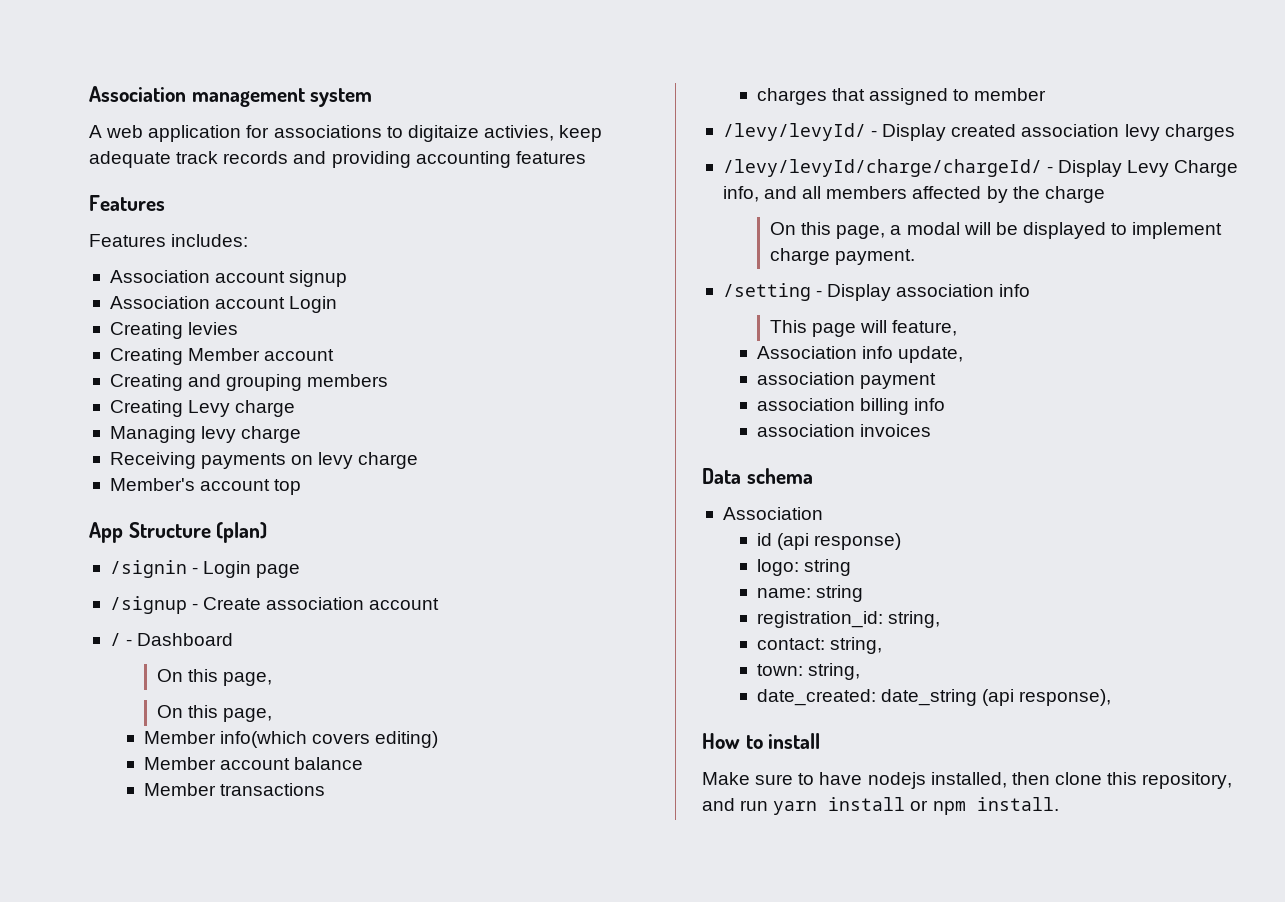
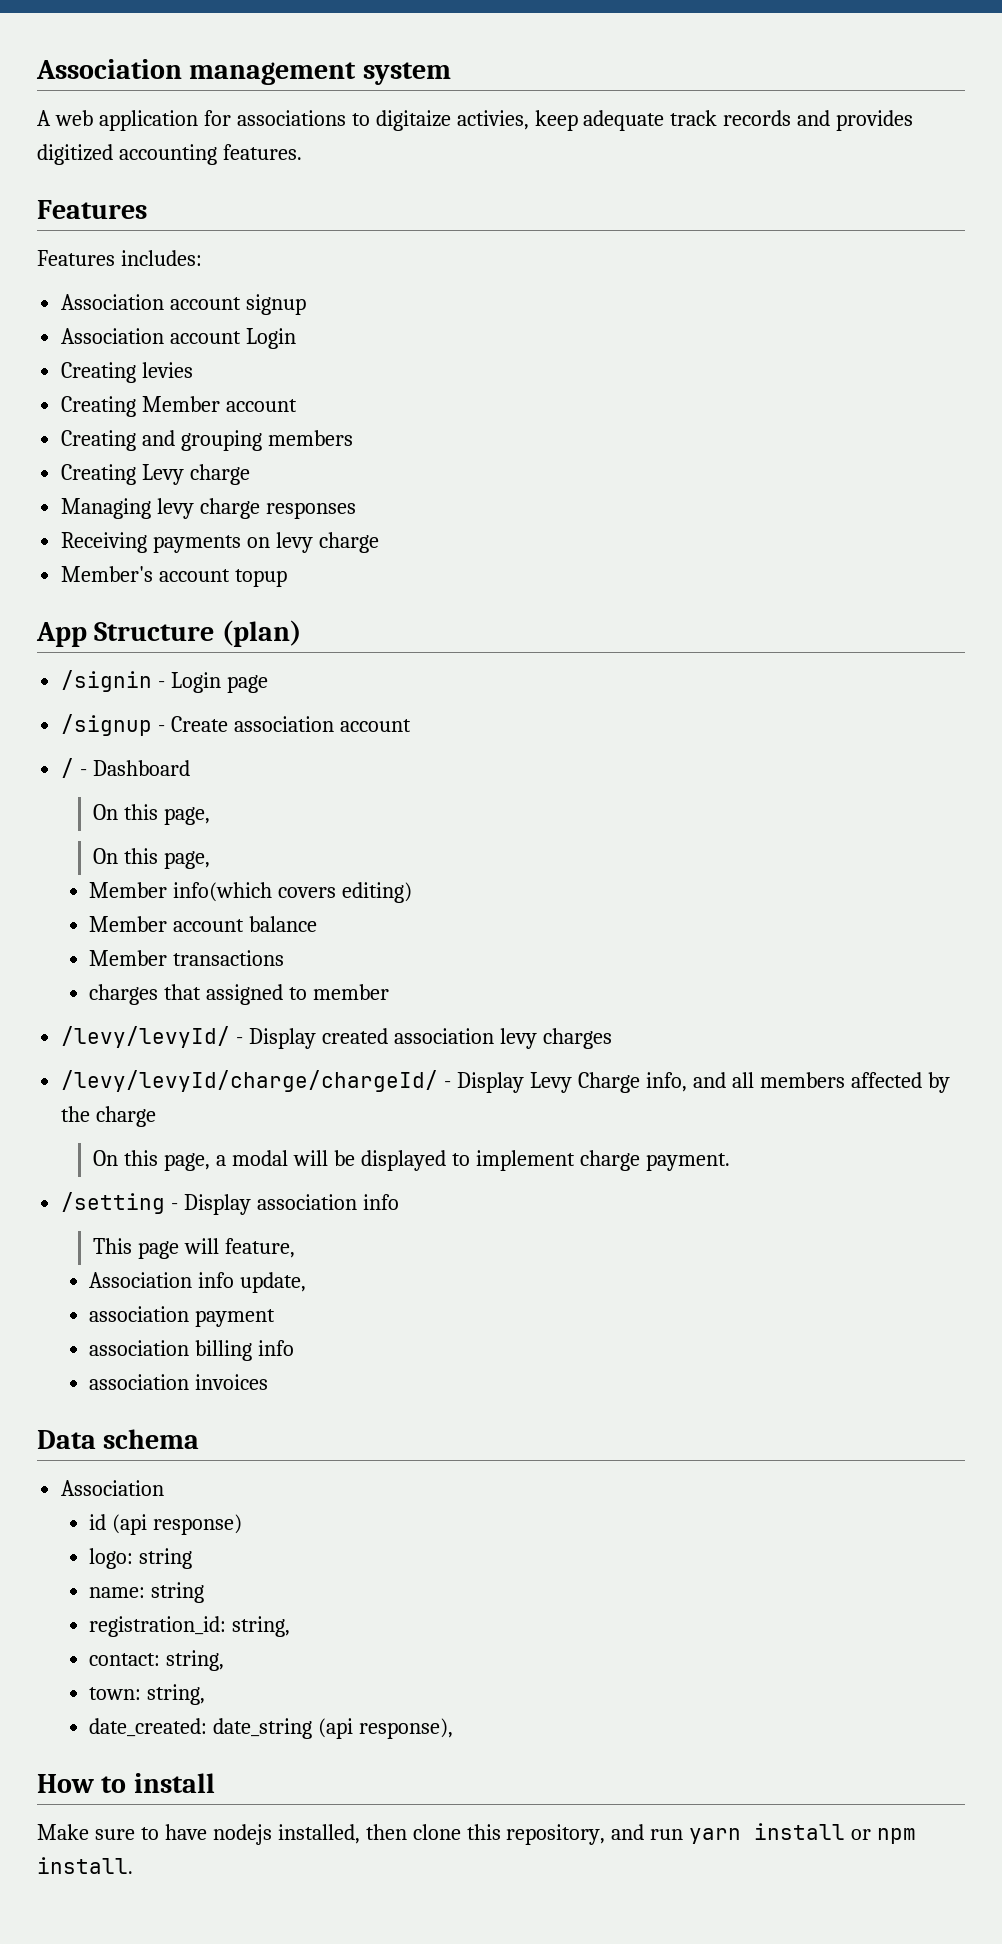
[331,151,586,168] providing accounting features -> [836,110,914,131] [37,144,302,165] provides digitized accounting features.
(302, 434) none -> [266,502,357,519] responses
[274,479,302,495] top -> [235,569,288,587] topup

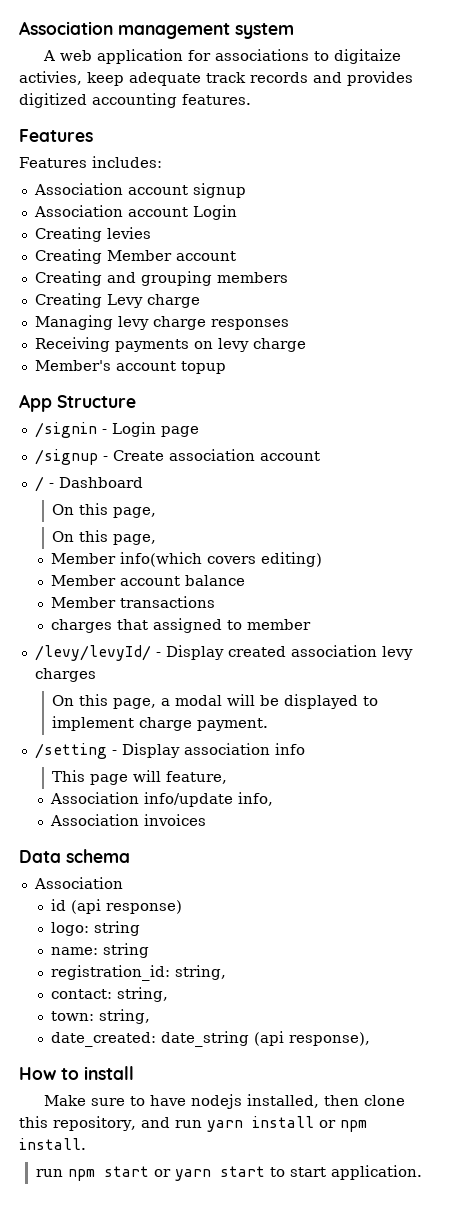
[221,620,301,647] (plan) -> (136, 401) none
[61,1070,950,1093] [61,1106,157,1127] // /levy/levyId/charge/chargeId/ - Display Levy Charge info, and all members affected by the charge -> (96, 675) none
[198,1272,307,1293] [89,1306,276,1327] [89,1340,295,1361] [89,1374,190,1390] info update, // association payment // association billing info // association -> [144,792,274,807] [50,814,140,826] info/update info, // Association
(133, 1865) none -> [35,1165,422,1181] // run npm start or yarn start to start application.

